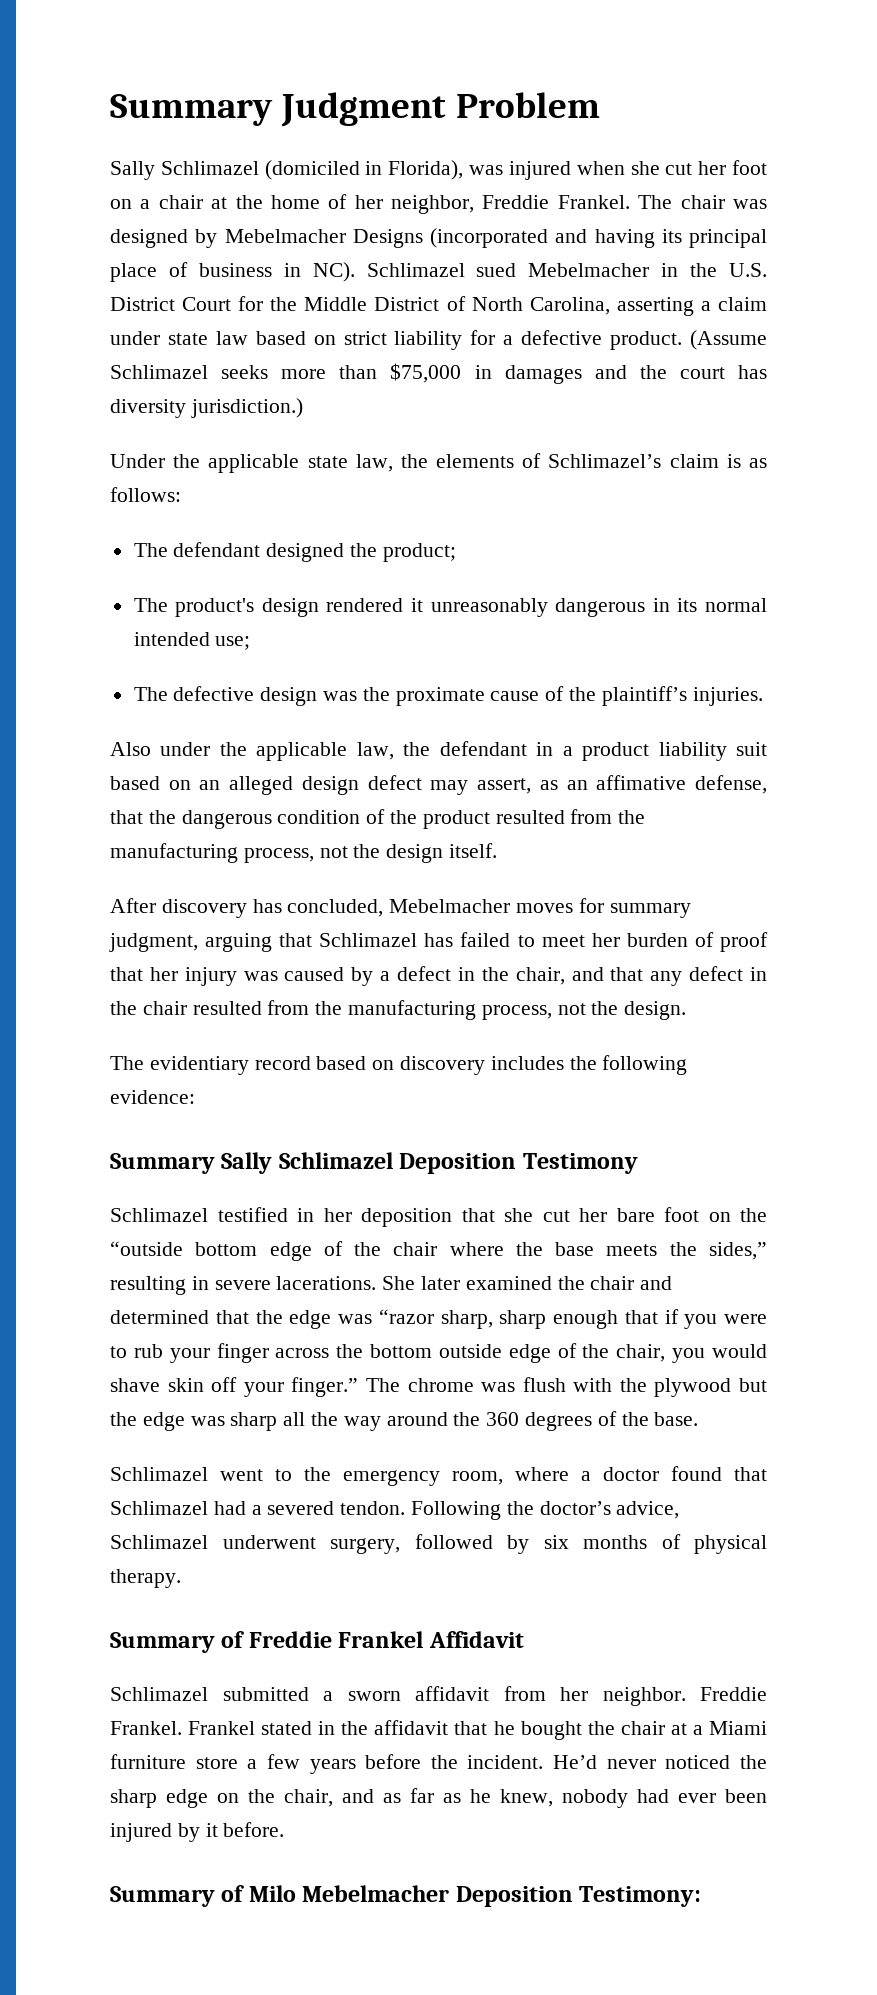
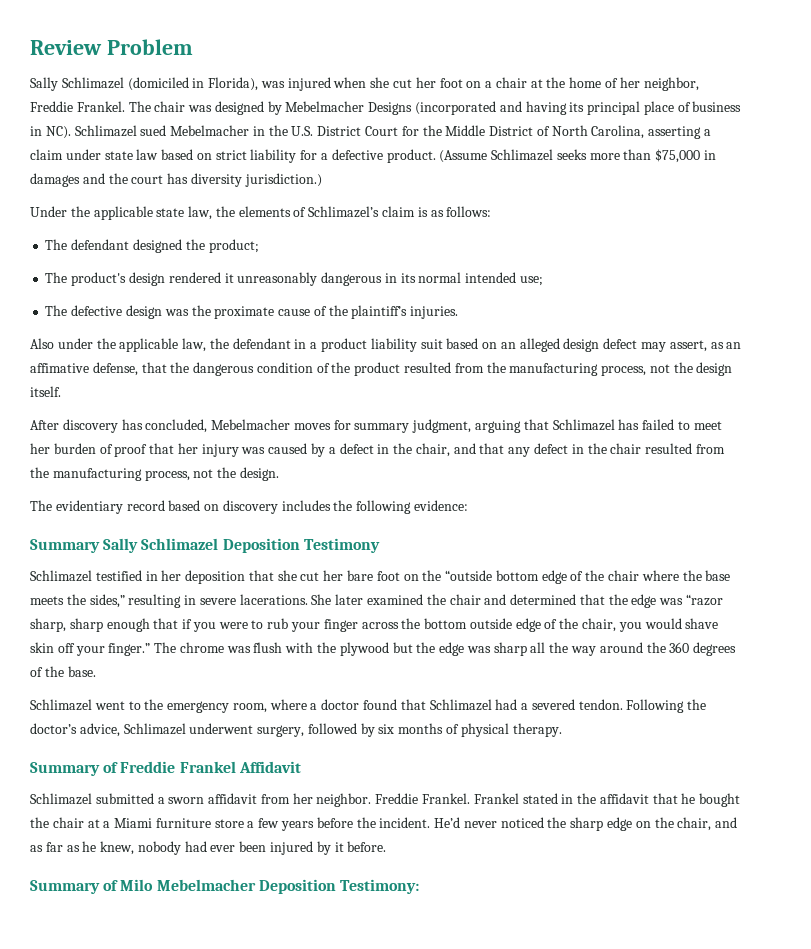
[110,92,446,127] Summary Judgment -> [30,40,102,55] Review

